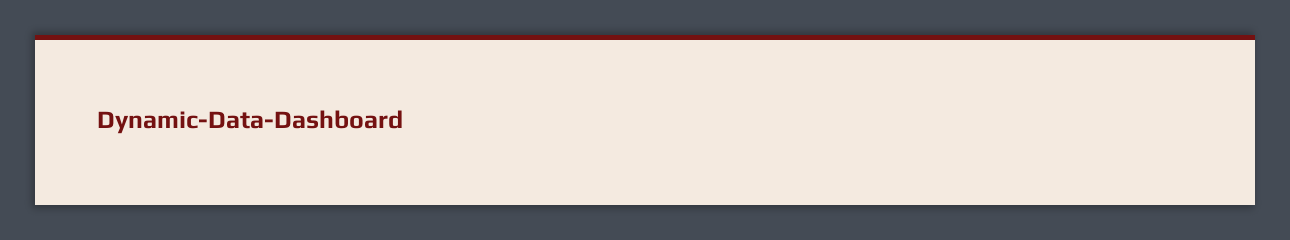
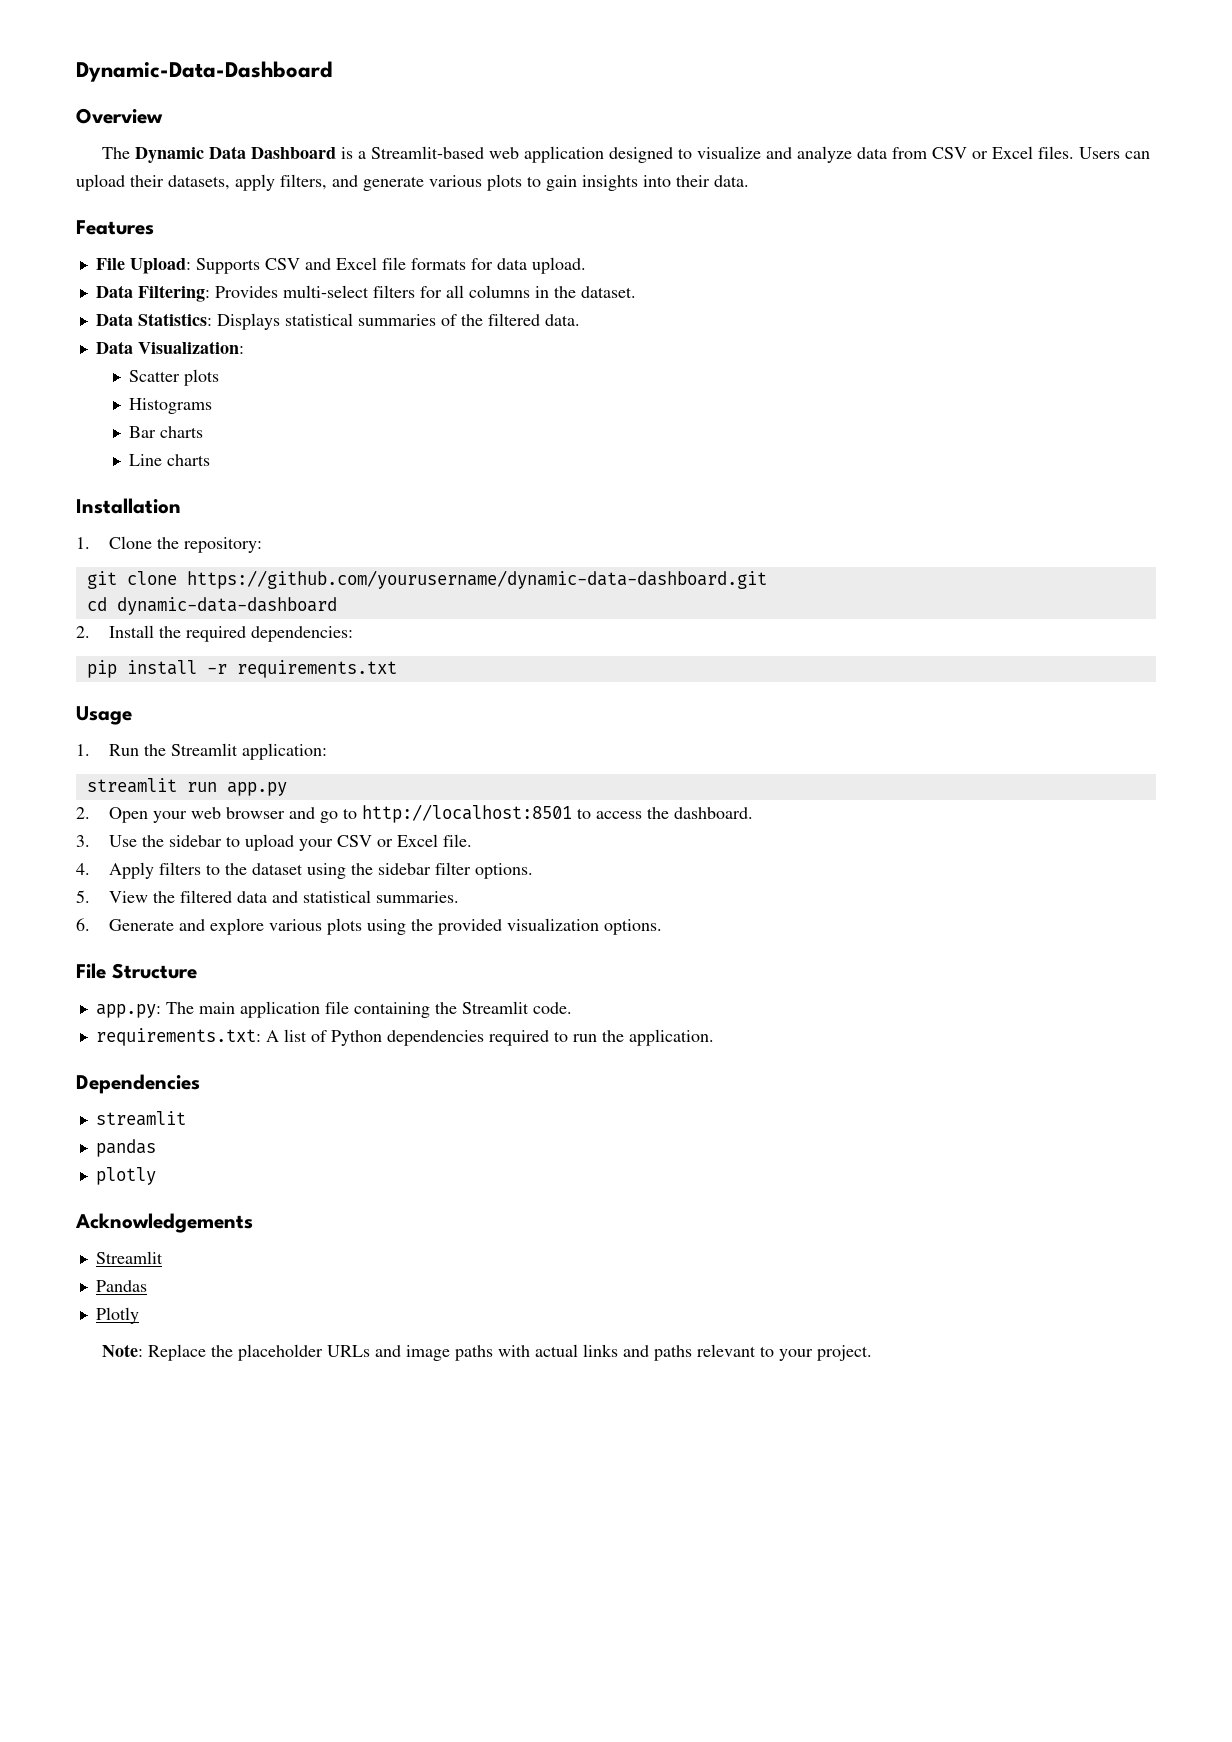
(403, 122) none -> [76,108,163,124] [101,146,1150,163] [76,174,749,191] [76,220,154,235] [95,257,586,274] [95,285,636,302] [95,313,580,330] [95,341,244,354] [129,369,220,386] [129,398,213,414] [129,426,204,438] [129,454,211,466] [76,498,181,514] [76,536,263,553] [86,570,767,589] [86,597,337,615] [76,625,354,642] [86,660,397,678] [76,706,132,725] [76,743,328,760] [86,778,287,796] [76,804,754,823] [76,834,473,851] [76,862,534,879] [76,890,460,903] [76,918,663,935] [76,963,197,979] [95,1001,572,1018] [95,1028,714,1046] [76,1074,200,1094] [95,1111,186,1126] [95,1139,156,1157] [95,1167,156,1185] [75,1213,253,1233] [95,1251,163,1264] [95,1280,147,1292] [95,1307,139,1324] [101,1344,872,1361] // Overview // The Dynamic Data Dashboard is a Streamlit-based web application designed to visualize and analyze data from CSV or Excel files. Users can upload their datasets, apply filters, and generate various plots to gain insights into their data. // Features // File Upload: Supports CSV and Excel file formats for data upload. // Data Filtering: Provides multi-select filters for all columns in the dataset. // Data Statistics: Displays statistical summaries of the filtered data. // Data Visualization: // Scatter plots // Histograms // Bar charts // Line charts // Installation // 1. Clone the repository: // git clone https://github.com/yourusername/dynamic-data-dashboard.git // cd dynamic-data-dashboard // 2. Install the required dependencies: // pip install -r requirements.txt // Usage // 1. Run the Streamlit application: // streamlit run app.py // 2. Open your web browser and go to http://localhost:8501 to access the dashboard. // 3. Use the sidebar to upload your CSV or Excel file. // 4. Apply filters to the dataset using the sidebar filter options. // 5. View the filtered data and statistical summaries. // 6. Generate and explore various plots using the provided visualization options. // File Structure // app.py: The main application file containing the Streamlit code. // requirements.txt: A list of Python dependencies required to run the application. // Dependencies // streamlit // pandas // plotly // Acknowledgements // Streamlit // Pandas // Plotly // Note: Replace the placeholder URLs and image paths with actual links and paths relevant to your project.

